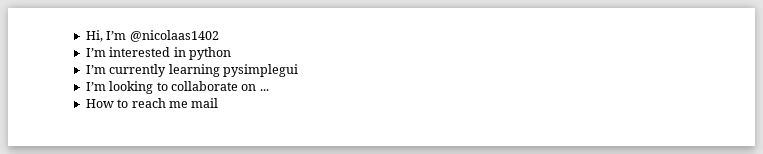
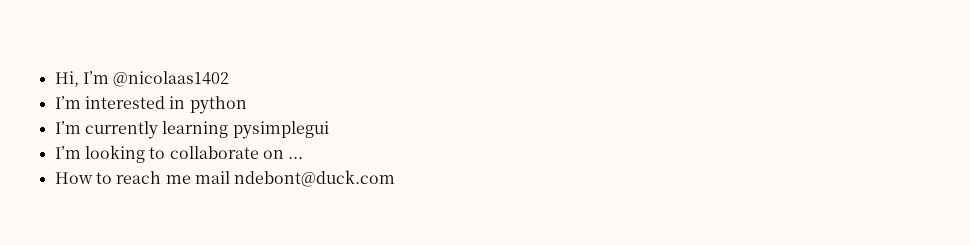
(219, 103) none -> [234,170,396,187] ndebont@duck.com

